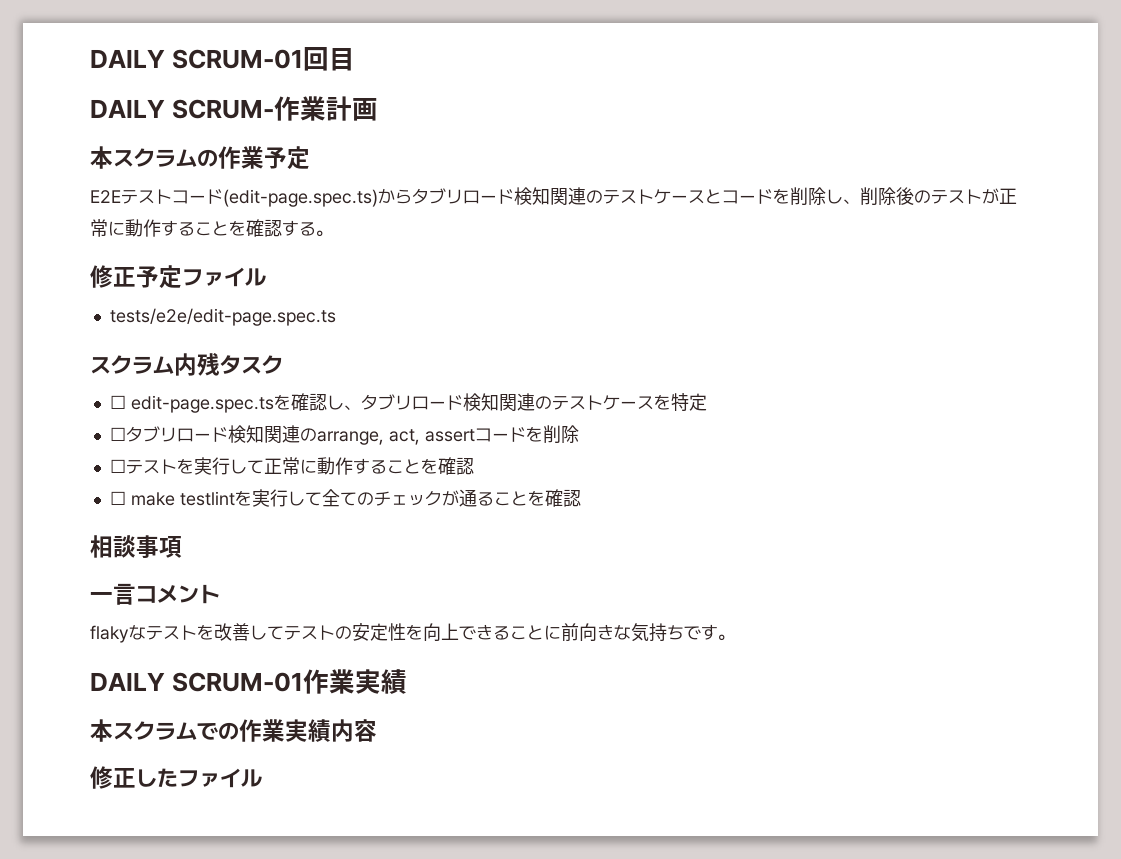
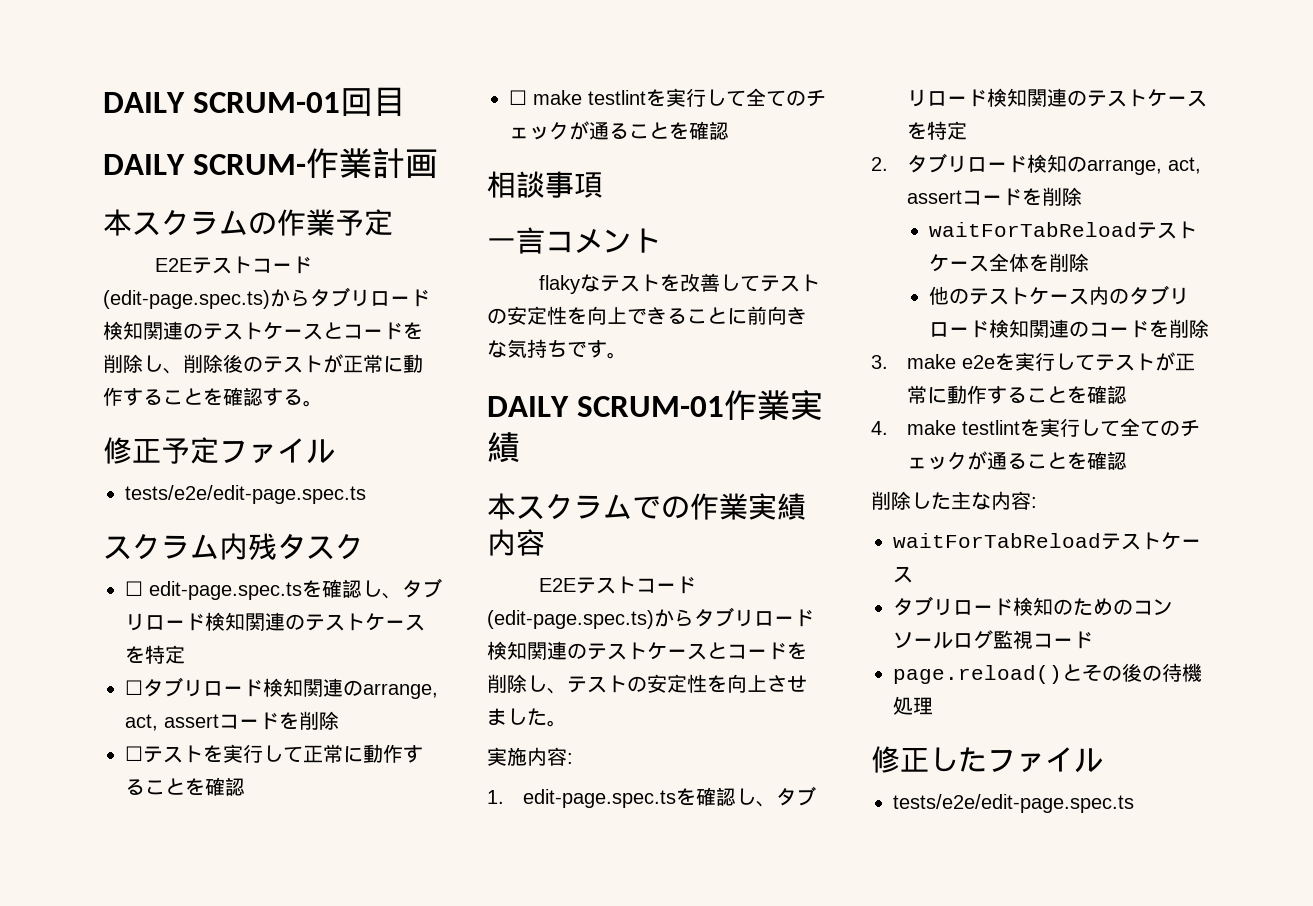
(377, 730) none -> [538,576,696,594] [487,607,814,629] [487,641,807,660] [487,674,807,694] [487,708,567,727] [487,747,573,766] [487,786,816,808] [906,88,1207,107] [906,121,967,140] [871,153,1201,175] [906,187,1082,206] [928,221,1197,239] [928,253,1089,272] [928,285,1189,305] [928,319,1209,338] [871,352,1195,371] [906,385,1127,404] [871,418,1200,437] [906,451,1127,470] [871,491,1037,510] [893,532,1201,550] [893,566,913,583] [893,596,1173,616] [893,630,1093,649] [893,663,1202,684] [893,696,933,715] // E2Eテストコード(edit-page.spec.ts)からタブリロード検知関連のテストケースとコードを削除し、テストの安定性を向上させました。 // 実施内容: // 1. edit-page.spec.tsを確認し、タブリロード検知関連のテストケースを特定 // 2.タブリロード検知のarrange, act, assertコードを削除 // waitForTabReloadテストケース全体を削除 // 他のテストケース内のタブリロード検知関連のコードを削除 // 3. make e2eを実行してテストが正常に動作することを確認 // 4. make testlintを実行して全てのチェックが通ることを確認 // 削除した主な内容: // waitForTabReloadテストケース // タブリロード検知のためのコンソールログ監視コード // page.reload()とその後の待機処理
(262, 778) none -> [893,794,1134,813] // tests/e2e/edit-page.spec.ts

